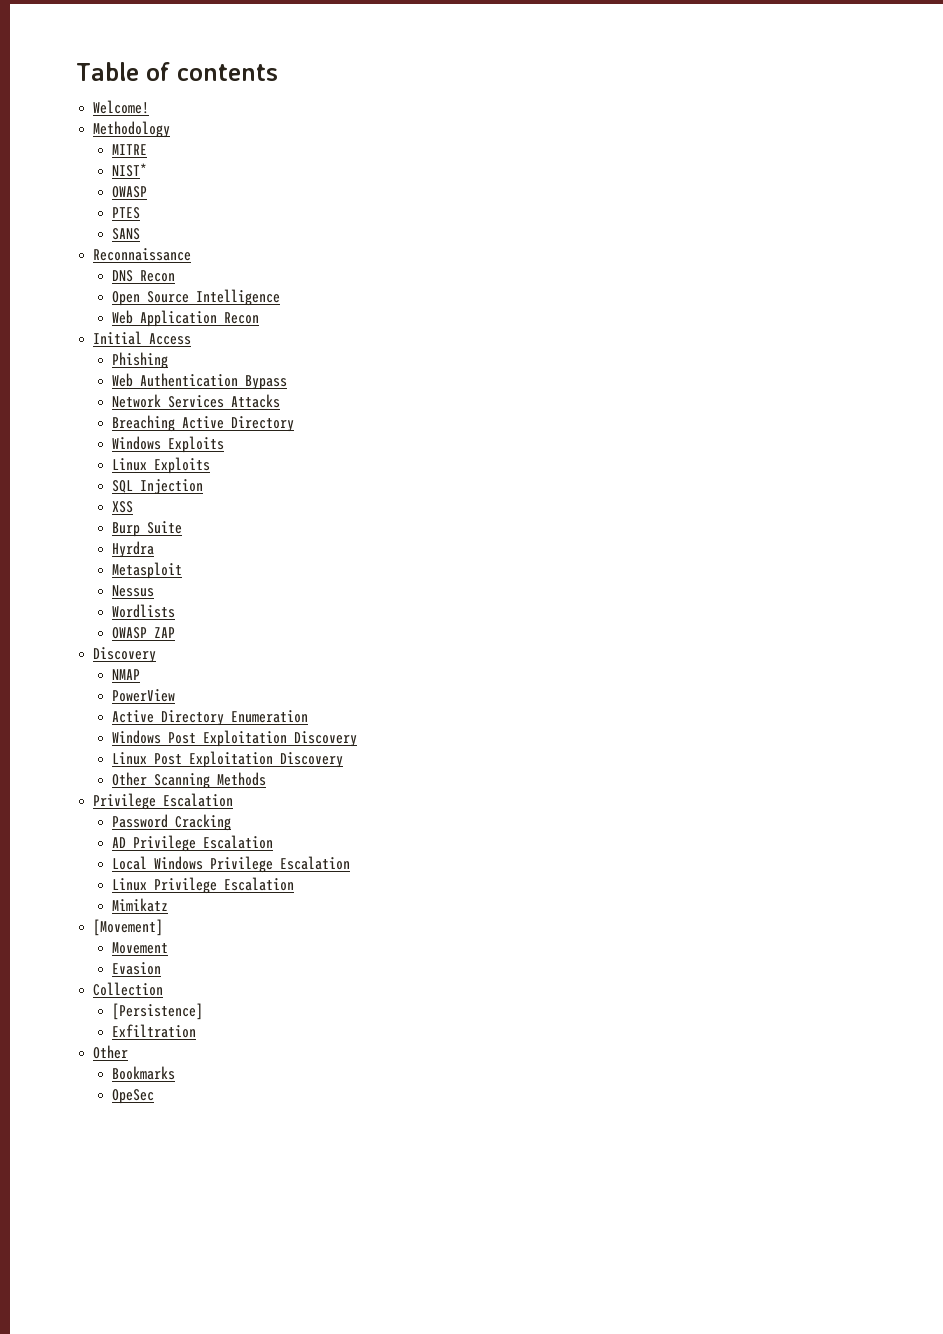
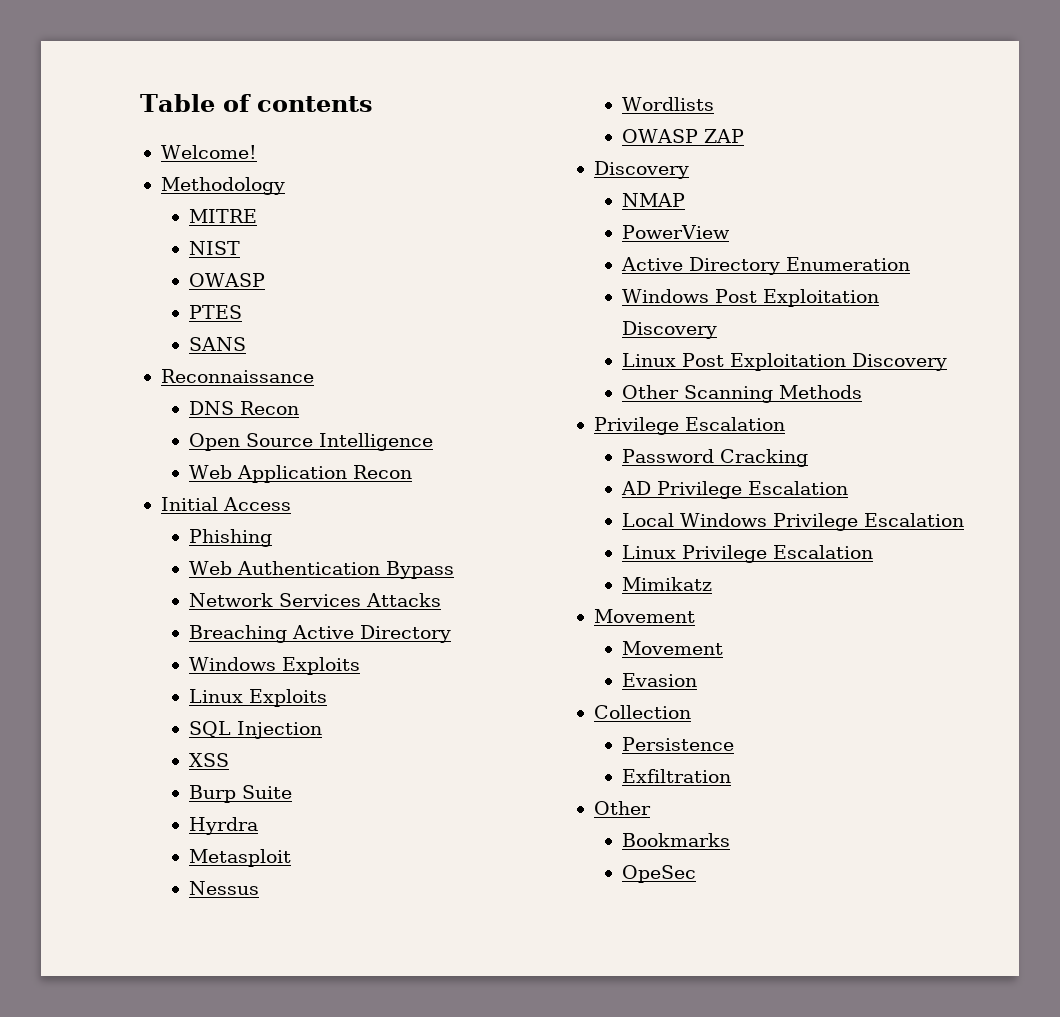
[111,163,147,177] NIST* -> [189,241,241,255] NIST
[93,919,164,936] [Movement] -> [593,609,695,623] Movement
[111,1003,203,1020] [Persistence] -> [622,737,735,751] Persistence

